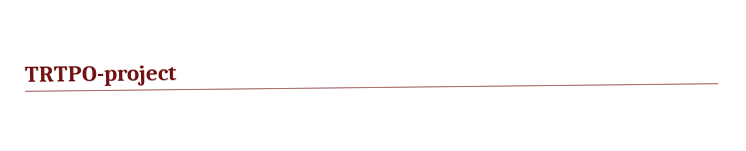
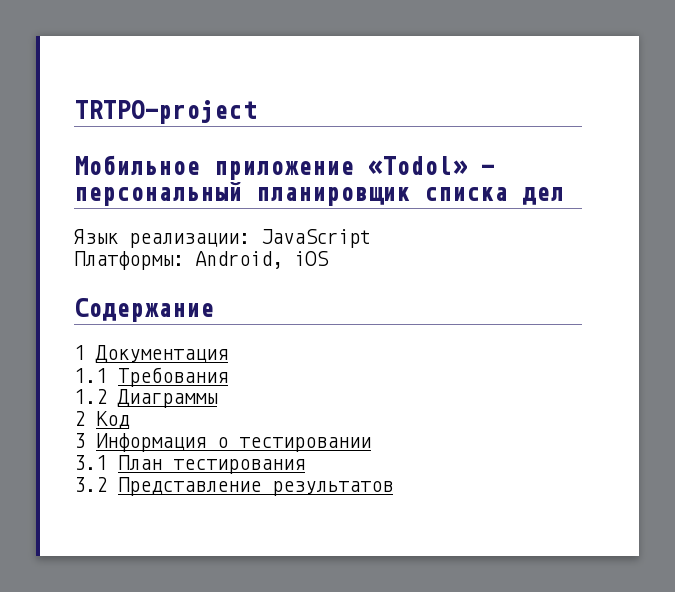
(178, 76) none -> [74,155,494,180] [74,182,564,206] [74,229,371,248] [74,251,329,270] [74,298,214,322] [74,345,228,363] [74,367,228,387] [74,389,218,408] [74,411,130,429] [74,433,371,452] [74,455,305,474] [74,477,393,496] // Мобильное приложение «Todol» — персональный планировщик списка дел // Язык реализации: JavaScript // Платформы: Android, iOS // Содержание // 1 Документация // 1.1 Требования // 1.2 Диаграммы // 2 Код // 3 Информация о тестировании // 3.1 План тестирования // 3.2 Представление результатов

